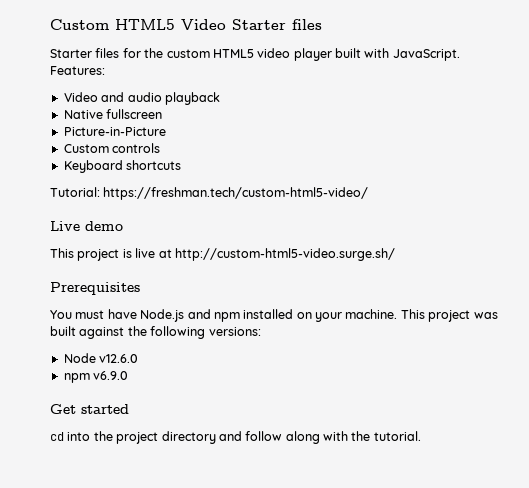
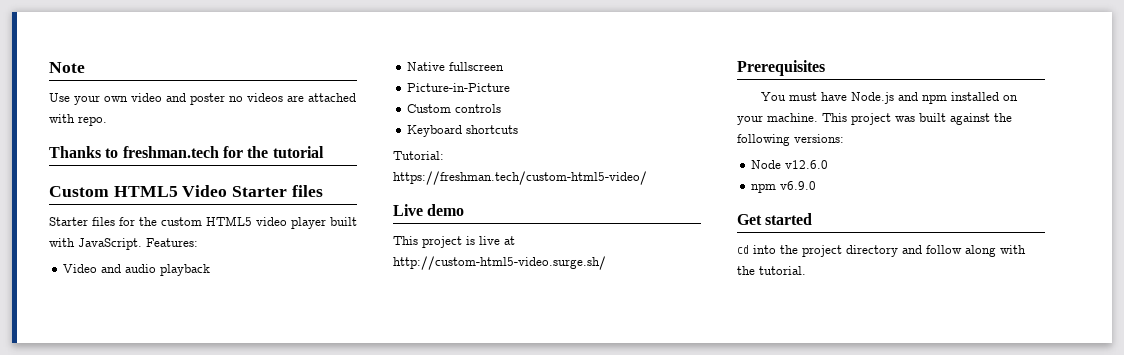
(50, 24) none -> [49,62,85,73] [49,93,356,105] [49,114,107,126] [49,146,324,158] Note // Use your own video and poster no videos are attached with repo. // Thanks to freshman.tech for the tutorial //

